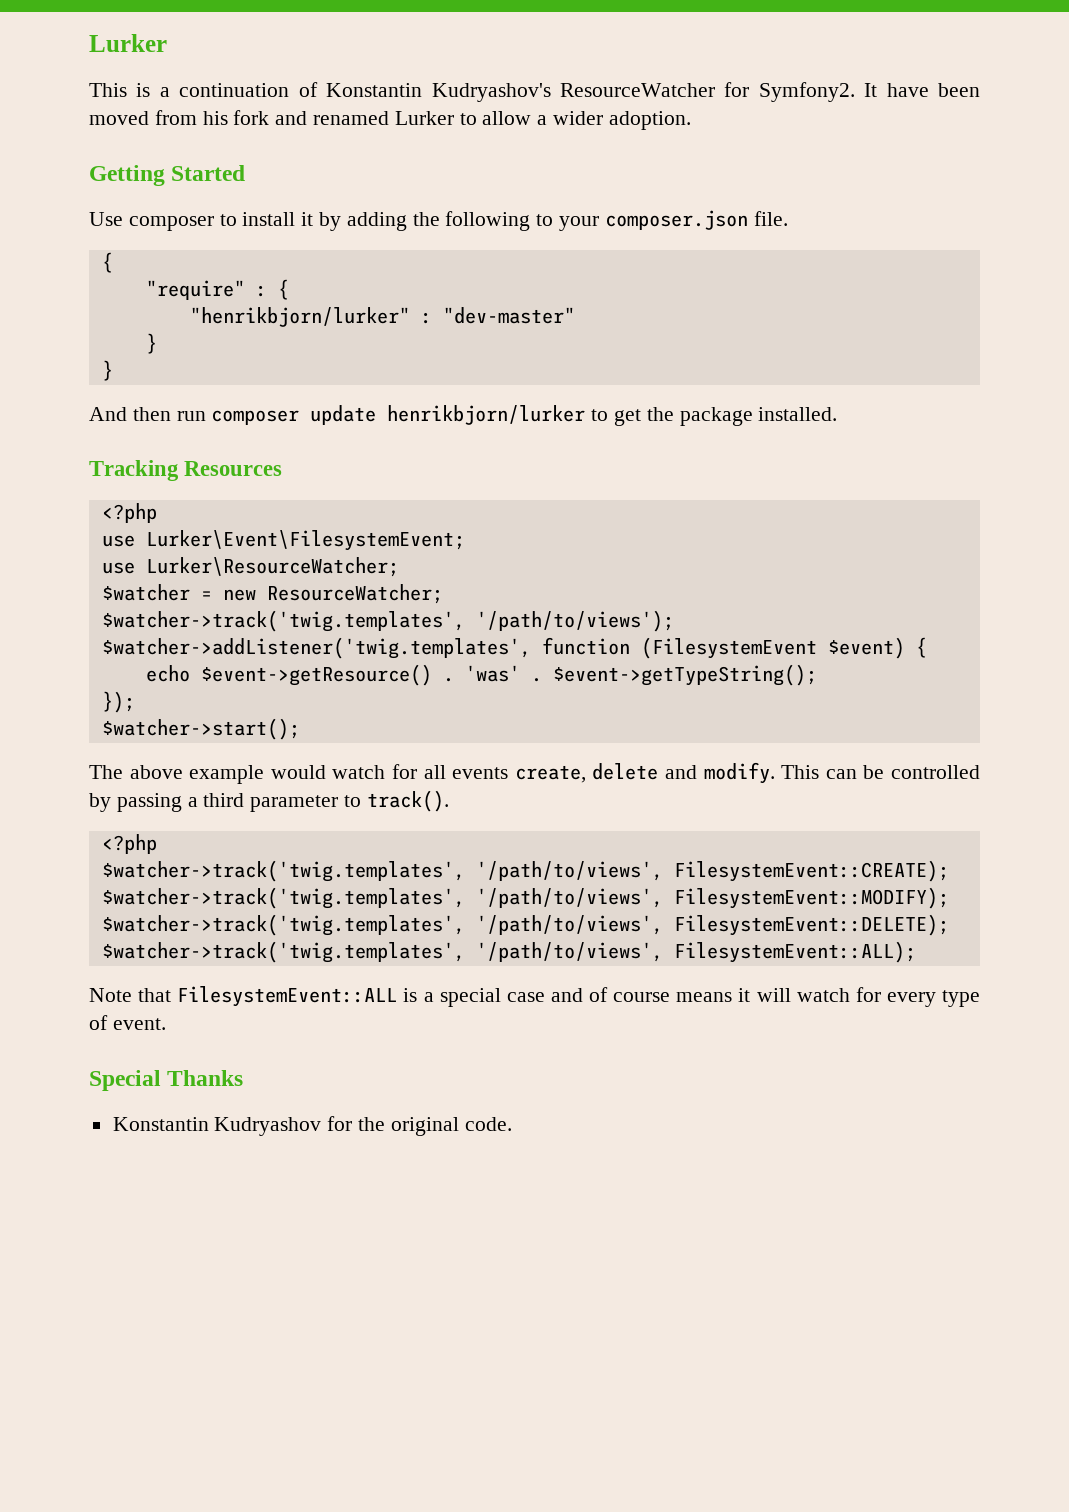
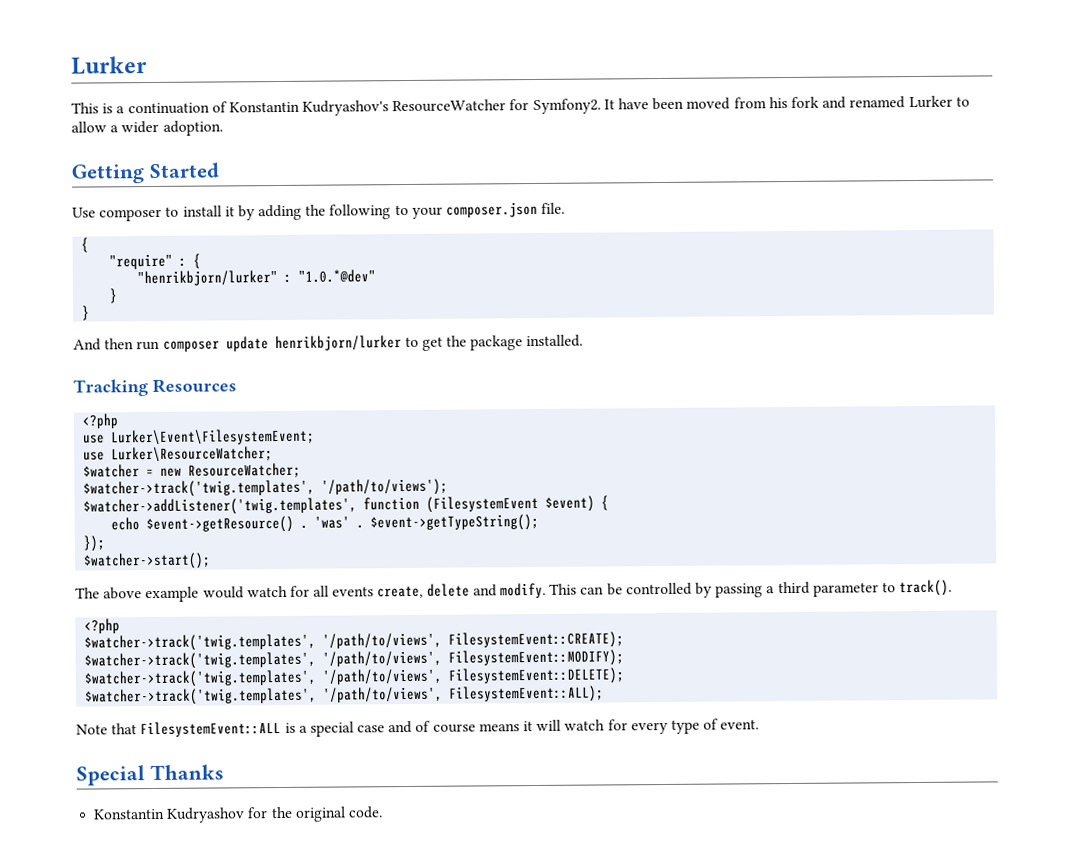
[442,307,575,324] "dev-master" -> [298,269,377,283] "1.0.*@dev"

